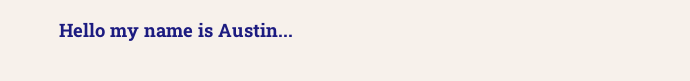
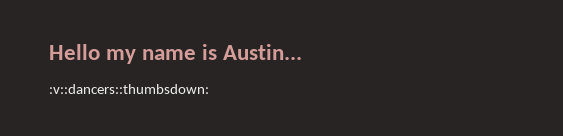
(293, 30) none -> [49,84,209,94] // :v::dancers::thumbsdown:

